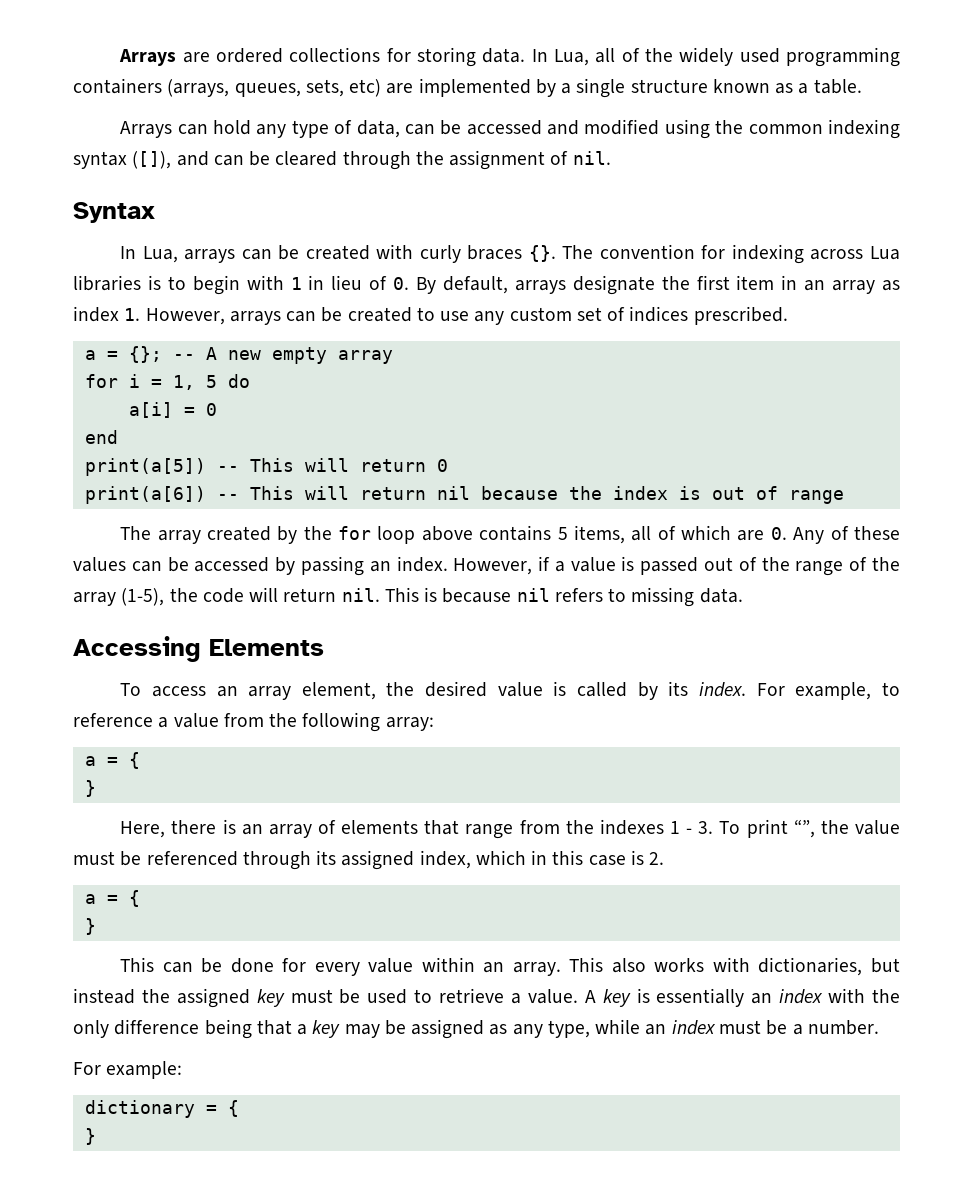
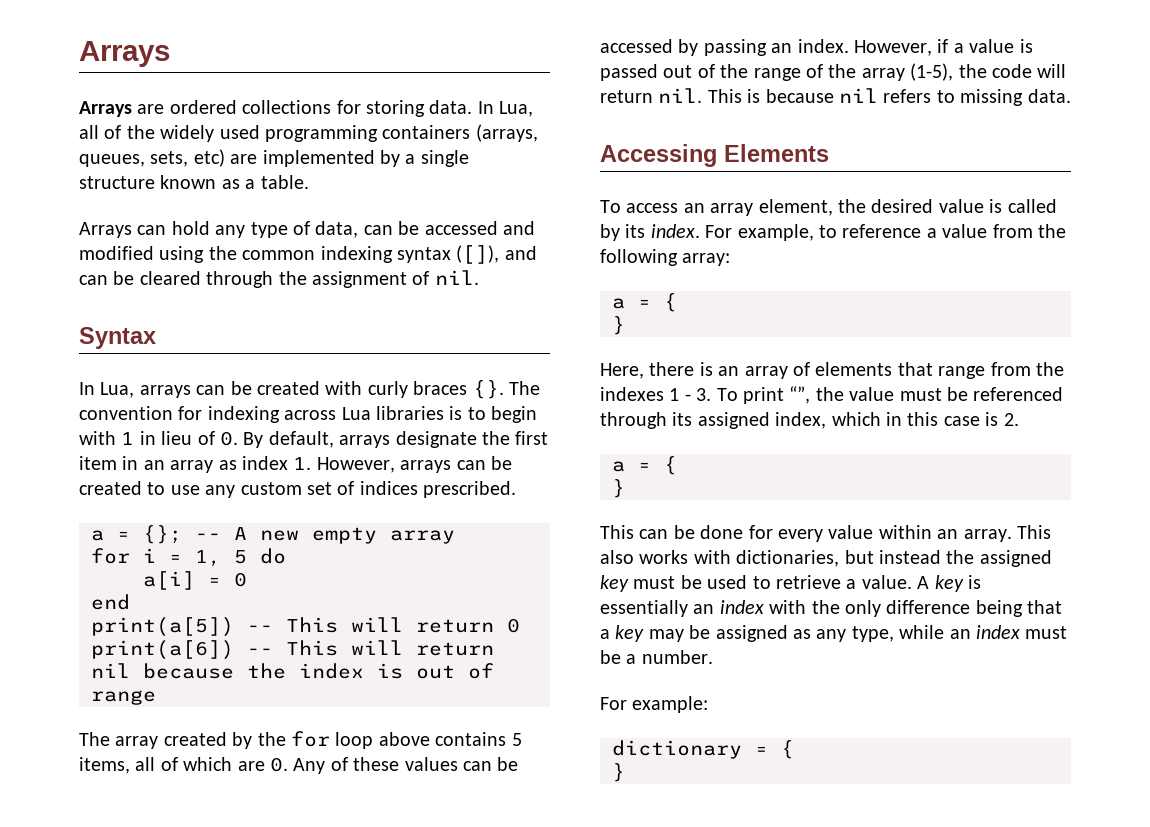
[119,49,177,66] Arrays -> [79,41,170,67] [79,101,132,117] Arrays // Arrays

